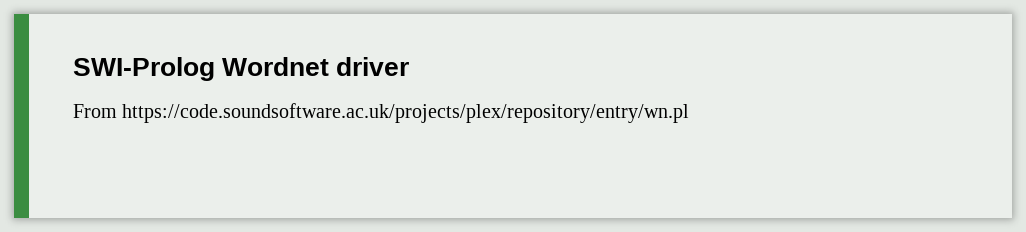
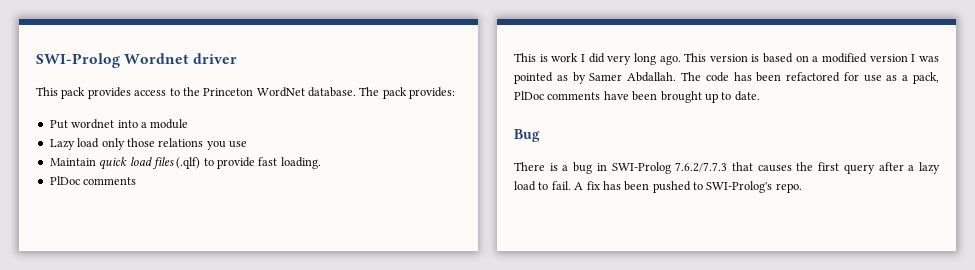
[73,103,690,123] From https://code.soundsoftware.ac.uk/projects/plex/repository/entry/wn.pl -> [36,87,456,99] [49,119,189,129] [49,138,247,150] [49,157,321,170] [49,176,137,185] [514,53,939,65] [514,72,939,84] [514,91,760,103] [514,129,540,142] [514,162,940,174] [514,181,802,193] This pack provides access to the Princeton WordNet database. The pack provides: // Put wordnet into a module // Lazy load only those relations you use // Maintain quick load files (.qlf) to provide fast loading. // PlDoc comments // This is work I did very long ago. This version is based on a modified version I was pointed as by Samer Abdallah. The code has been refactored for use as a pack, PlDoc comments have been brought up to date. // Bug // There is a bug in SWI-Prolog 7.6.2/7.7.3 that causes the first query after a lazy load to fail. A fix has been pushed to SWI-Prolog's repo.

